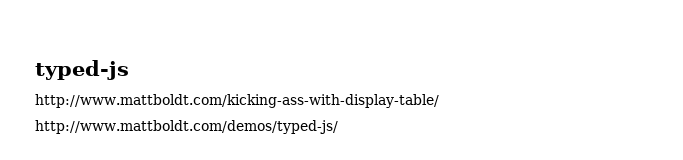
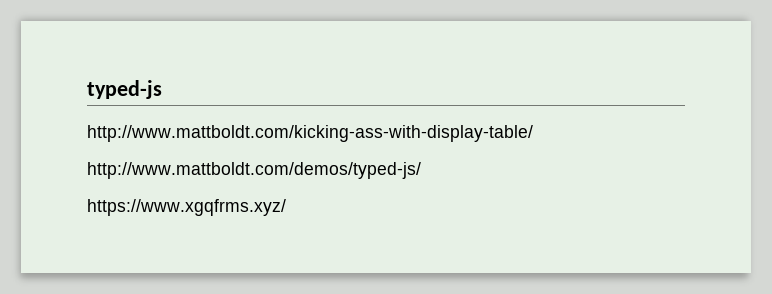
(338, 127) none -> [87,199,286,216] // https://www.xgqfrms.xyz/

